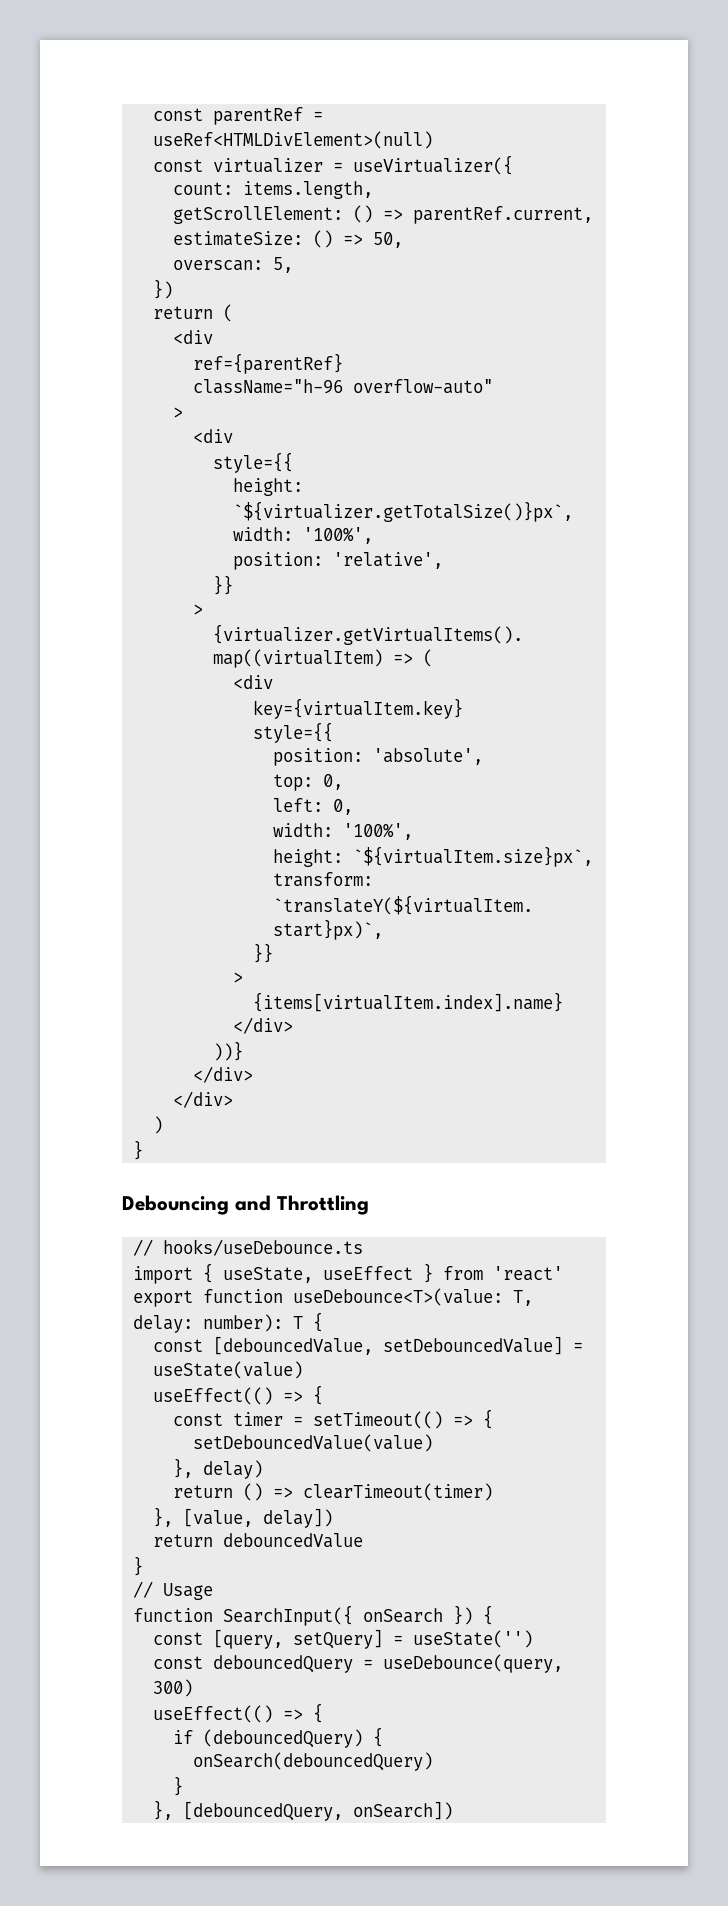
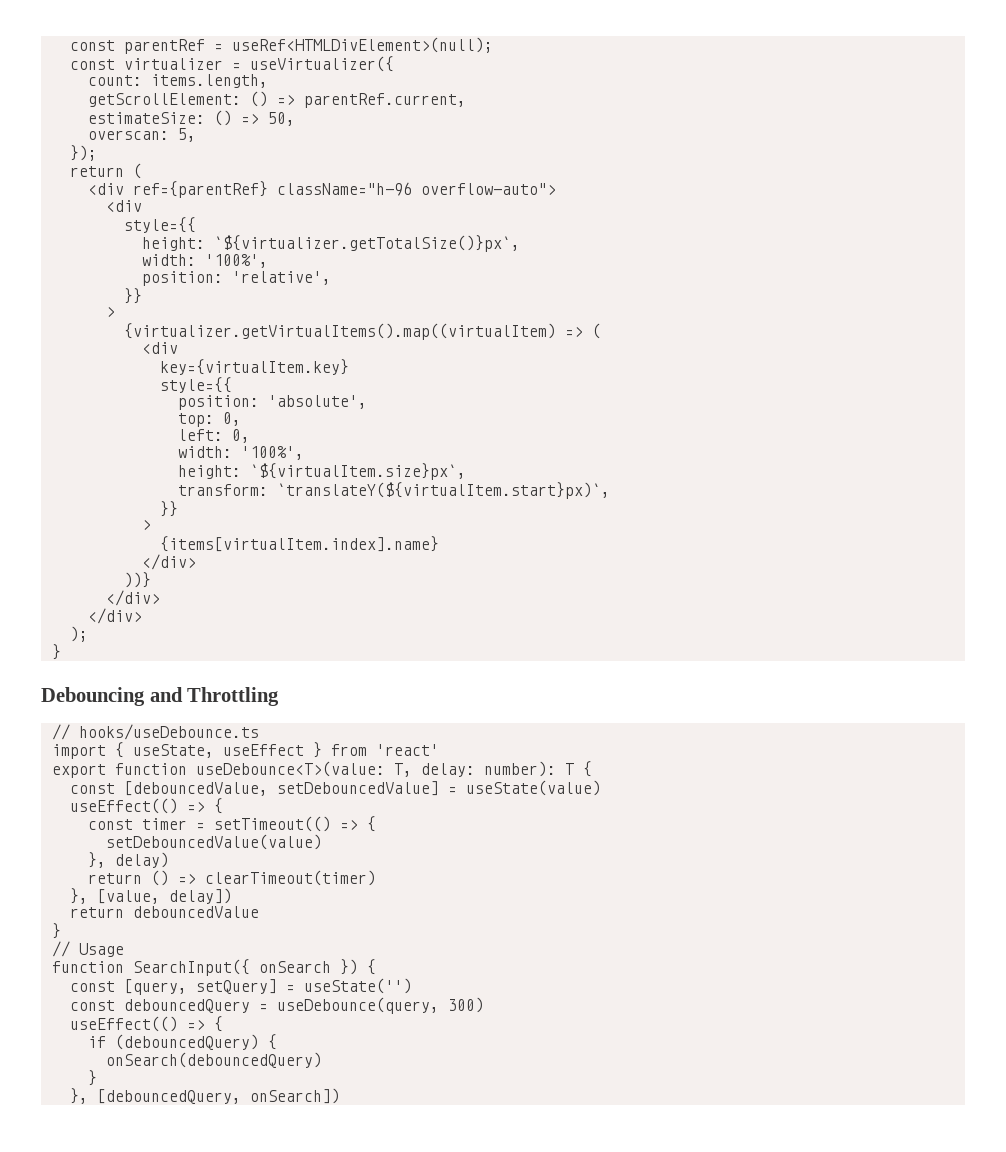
[152,131,433,149] useRef<HTMLDivElement>(null) -> [232,37,494,53] useRef<HTMLDivElement>(null);
[152,279,173,299] }) -> [70,145,98,161] });
(213, 337) // -> (125, 189) none
[192,379,493,394] [172,407,183,418] // className="h-96 overflow-auto" // > -> [277,182,557,196] className="h-96 overflow-auto">
[152,1116,163,1134] ) -> [70,626,89,642] );

